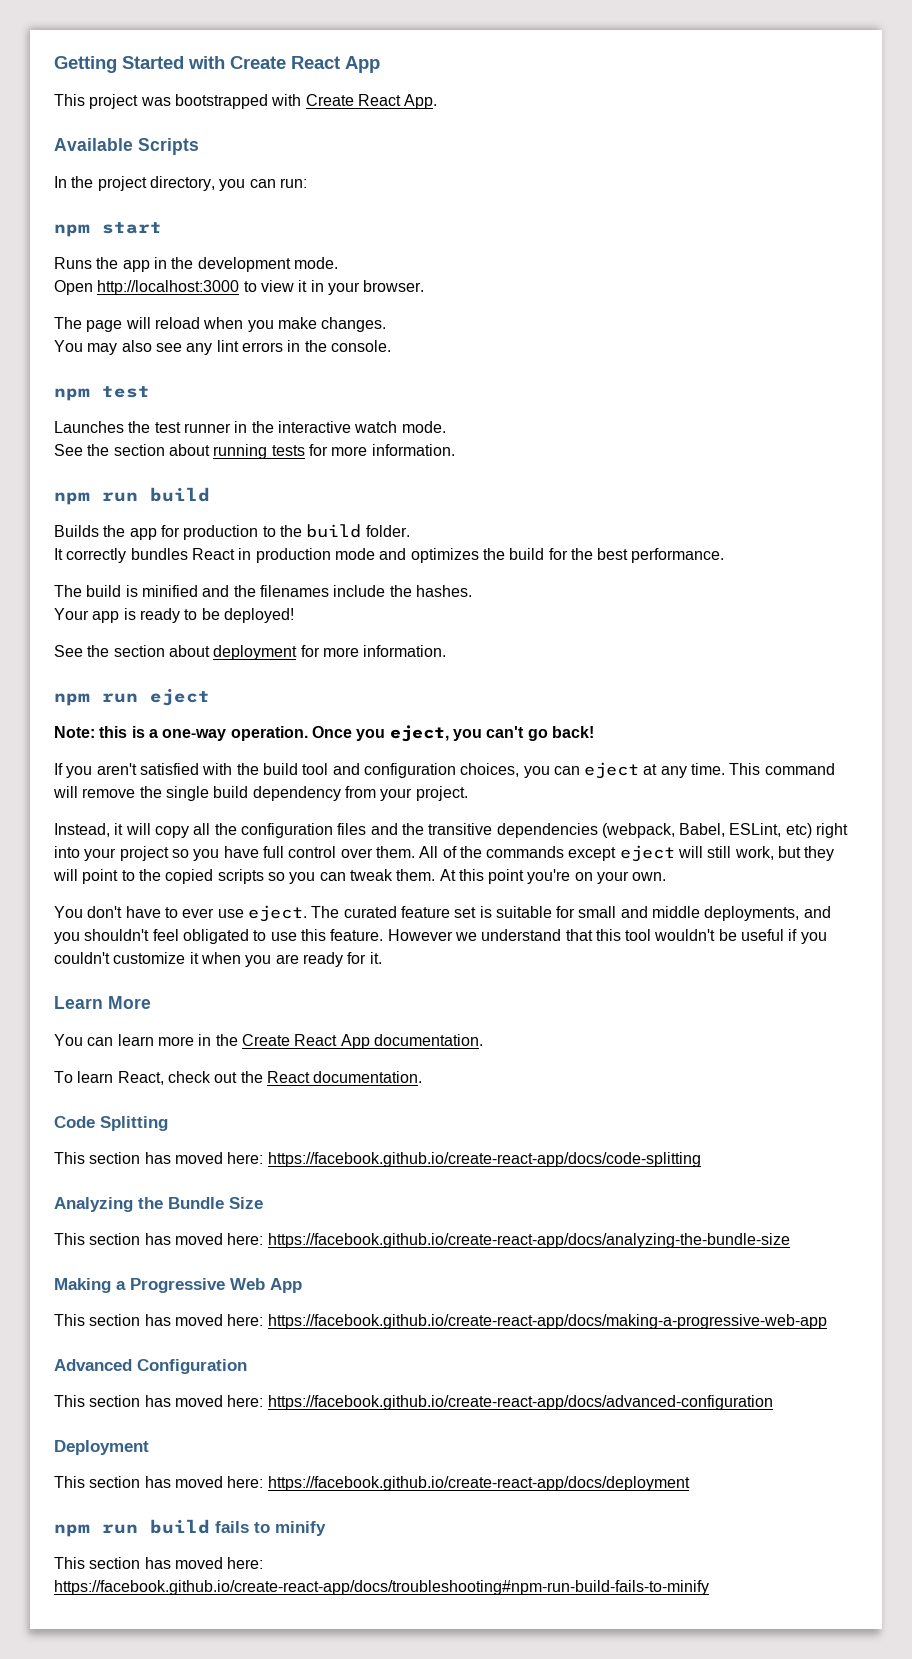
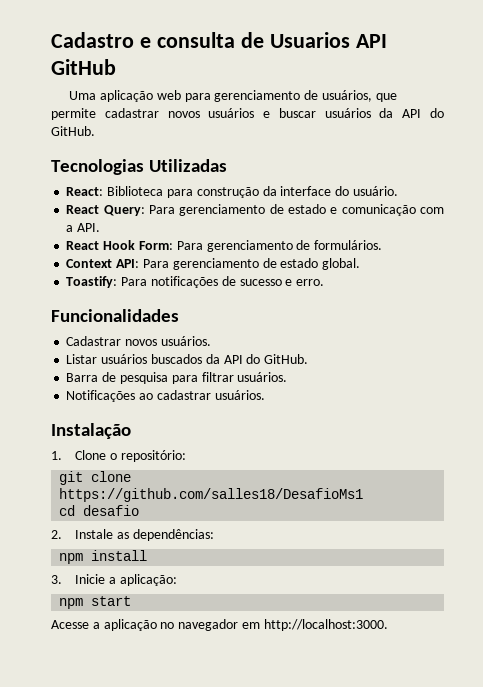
[54,56,380,73] [54,94,438,109] [54,138,199,155] [54,176,307,191] [54,222,162,237] [54,257,338,272] [54,280,425,295] [54,317,387,332] [54,340,391,355] [54,386,150,401] [54,421,446,433] [54,444,455,459] [54,487,210,505] [54,524,410,540] [54,548,725,563] [54,585,472,597] [54,608,294,623] [54,645,447,660] [54,688,210,706] [54,725,594,742] [54,762,835,779] [53,786,468,801] [54,823,849,838] [54,845,835,862] [53,869,667,884] [54,905,831,922] [54,929,827,944] [54,952,382,967] [54,996,151,1009] [54,1034,483,1049] [54,1071,423,1085] [54,1116,168,1131] [54,1152,701,1167] [54,1197,263,1212] [54,1233,790,1248] [54,1278,302,1293] [54,1314,827,1329] [54,1359,247,1374] [54,1395,773,1410] [54,1440,149,1455] [54,1476,690,1491] [54,1519,326,1537] [54,1557,264,1569] [54,1580,709,1595] Getting Started with Create React App // This project was bootstrapped with Create React App. // Available Scripts // In the project directory, you can run: // npm start // Runs the app in the development mode. // Open http://localhost:3000 to view it in your browser. // The page will reload when you make changes. // You may also see any lint errors in the console. // npm test // Launches the test runner in the interactive watch mode. // See the section about running tests for more information. // npm run build // Builds the app for production to the build folder. // It correctly bundles React in production mode and optimizes the build for the best performance. // The build is minified and the filenames include the hashes. // Your app is ready to be deployed! // See the section about deployment for more information. // npm run eject // Note: this is a one-way operation. Once you eject, you can't go back! // If you aren't satisfied with the build tool and configuration choices, you can eject at any time. This command will remove the single build dependency from your project. // Instead, it will copy all the configuration files and the transitive dependencies (webpack, Babel, ESLint, etc) right into your project so you have full control over them. All of the commands except eject will still work, but they will point to the copied scripts so you can tweak them. At this point you're on your own. // You don't have to ever use eject. The curated feature set is suitable for small and middle deployments, and you shouldn't feel obligated to use this feature. However we understand that this tool wouldn't be useful if you couldn't customize it when you are ready for it. // Learn More // You can learn more in the Create React App documentation. // To learn React, check out the React documentation. // Code Splitting // This section has moved here: https://facebook.github.io/create-react-app/docs/code-splitting // Analyzing the Bundle Size // This section has moved here: https://facebook.github.io/create-react-app/docs/analyzing-the-bundle-size // Making a Progressive Web App // This section has moved here: https://facebook.github.io/create-react-app/docs/making-a-progressive-web-app // Advanced Configuration // This section has moved here: https://facebook.github.io/create-react-app/docs/advanced-configuration // Deployment // This section has moved here: https://facebook.github.io/create-react-app/docs/deployment // npm run build fails to minify // This section has moved here: https://facebook.github.io/create-react-app/docs/troubleshooting#npm-run-build-fails-to-minify -> [51,32,387,48] [51,59,116,75] [69,90,397,102] [51,108,444,120] [51,126,95,136] [51,159,228,175] [66,186,398,198] [66,204,444,216] [66,223,101,232] [66,240,383,252] [66,258,361,270] [66,276,325,288] [51,309,179,322] [66,336,211,346] [66,354,309,364] [66,372,288,384] [66,390,265,402] [51,423,131,439] [51,450,186,462] [59,471,132,485] [59,488,364,502] [59,505,140,516] [51,529,214,541] [59,550,148,564] [51,574,177,586] [59,596,132,609] [51,619,388,631] Cadastro e consulta de Usuarios API GitHub // Uma aplicação web para gerenciamento de usuários, que permite cadastrar novos usuários e buscar usuários da API do GitHub. // Tecnologias Utilizadas // React: Biblioteca para construção da interface do usuário. // React Query: Para gerenciamento de estado e comunicação com a API. // React Hook Form: Para gerenciamento de formulários. // Context API: Para gerenciamento de estado global. // Toastify: Para notificações de sucesso e erro. // Funcionalidades // Cadastrar novos usuários. // Listar usuários buscados da API do GitHub. // Barra de pesquisa para filtrar usuários. // Notificações ao cadastrar usuários. // Instalação // 1. Clone o repositório: // git clone https://github.com/salles18/DesafioMs1 // cd desafio // 2. Instale as dependências: // npm install // 3. Inicie a aplicação: // npm start // Acesse a aplicação no navegador em http://localhost:3000.

